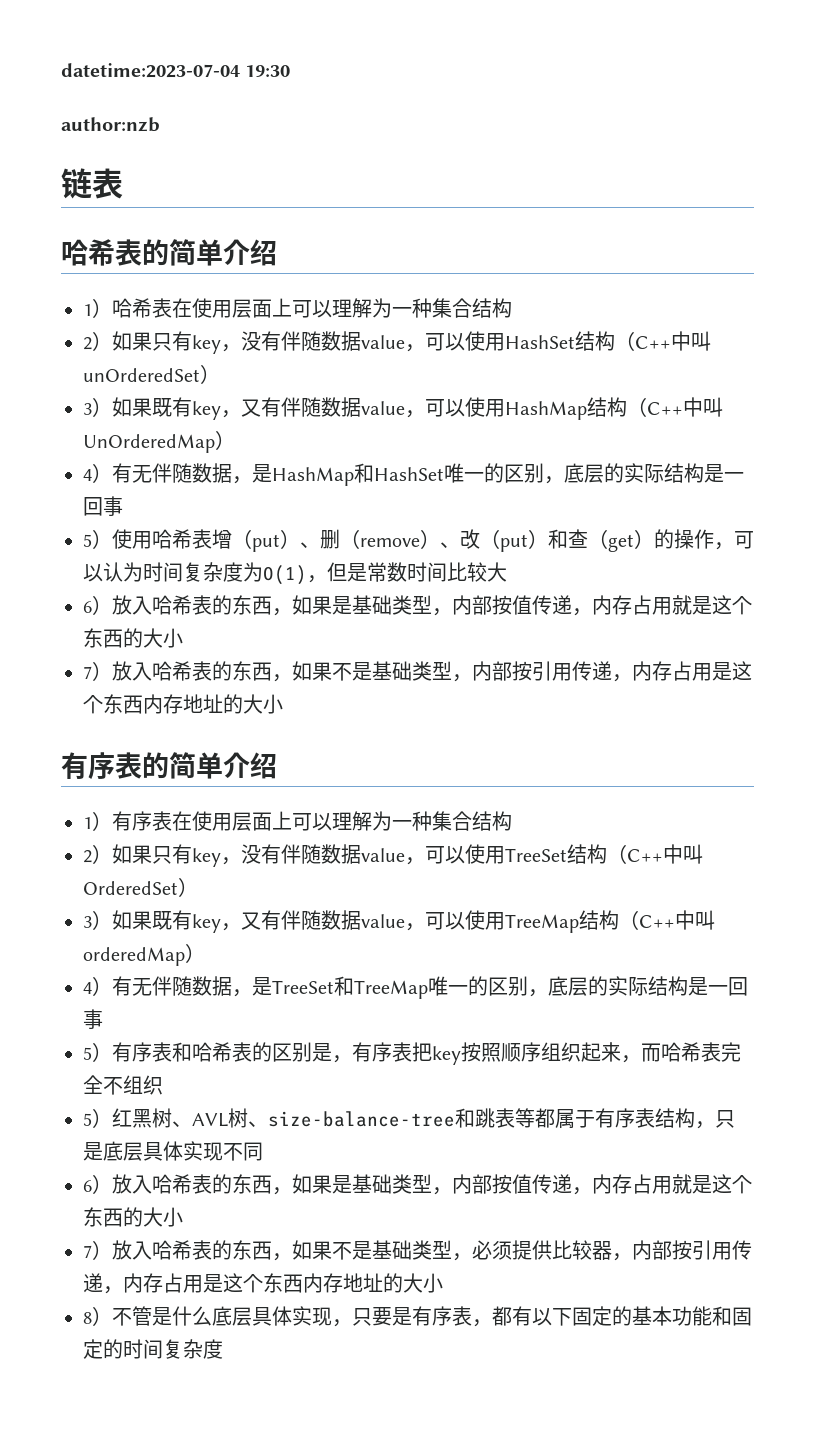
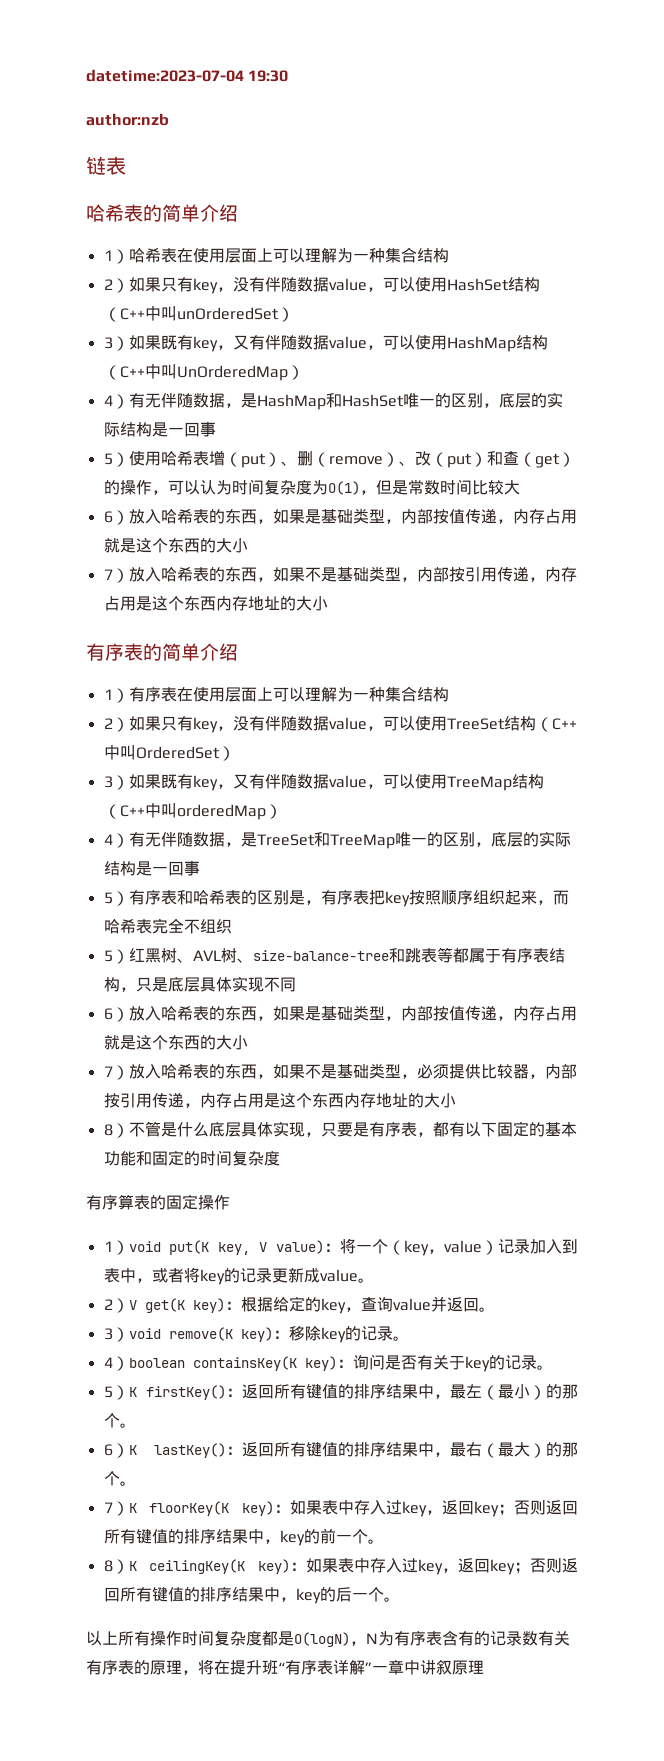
(223, 1349) none -> [86,1194,230,1210] [103,1238,578,1256] [103,1267,374,1285] [103,1296,495,1314] [103,1326,409,1343] [103,1354,553,1372] [103,1384,578,1400] [103,1413,136,1428] [103,1442,578,1458] [103,1471,136,1486] [103,1500,578,1517] [103,1528,384,1546] [103,1558,578,1575] [103,1587,400,1604] [86,1630,570,1647] [86,1659,484,1675] // 有序算表的固定操作 // 1）void put(K key, V value)：将一个（key，value）记录加入到表中，或者将key的记录更新成value。 // 2）V get(K key)：根据给定的key，查询value并返回。 // 3）void remove(K key)：移除key的记录。 // 4）boolean containsKey(K key)：询问是否有关于key的记录。 // 5）K firstKey()：返回所有键值的排序结果中，最左（最小）的那个。 // 6）K lastKey()：返回所有键值的排序结果中，最右（最大）的那个。 // 7）K floorKey(K key)：如果表中存入过key，返回key；否则返回所有键值的排序结果中，key的前一个。 // 8）K ceilingKey(K key)：如果表中存入过key，返回key；否则返回所有键值的排序结果中，key的后一个。 // 以上所有操作时间复杂度都是O(logN)，N为有序表含有的记录数有关有序表的原理，将在提升班“有序表详解”一章中讲叙原理

